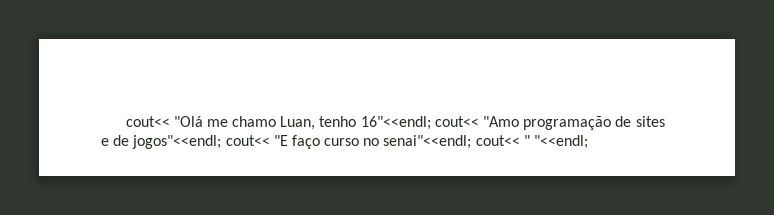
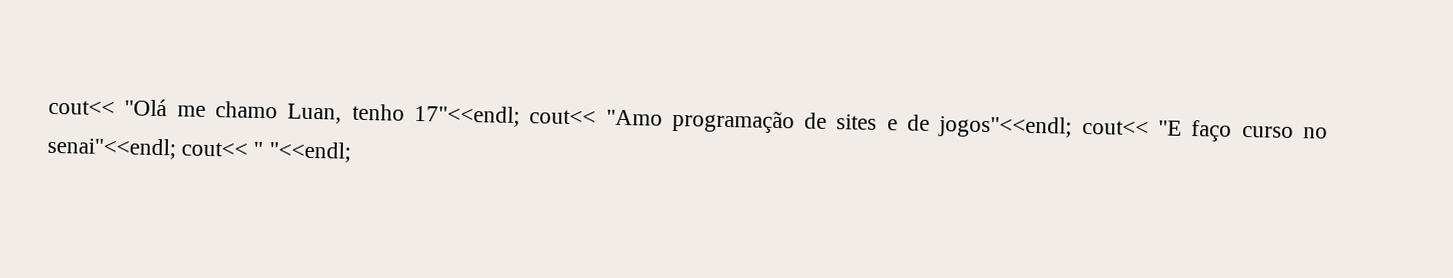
[360,116,431,130] 16"<<endl; -> [413,104,520,127] 17"<<endl;

